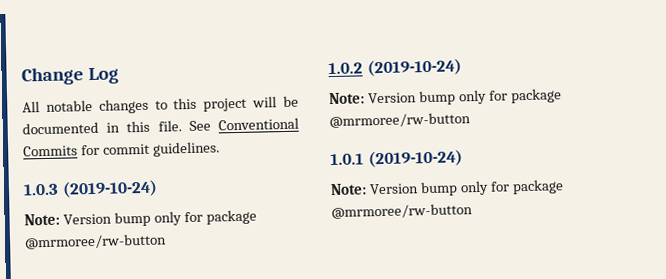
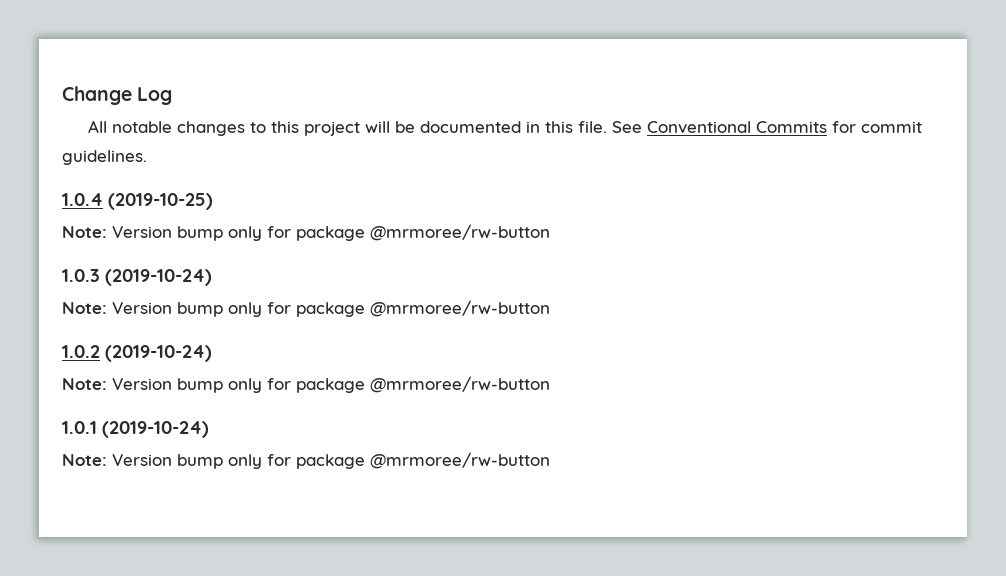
(220, 149) none -> [62,193,213,210] [62,224,550,241] // 1.0.4 (2019-10-25) // Note: Version bump only for package @mrmoree/rw-button

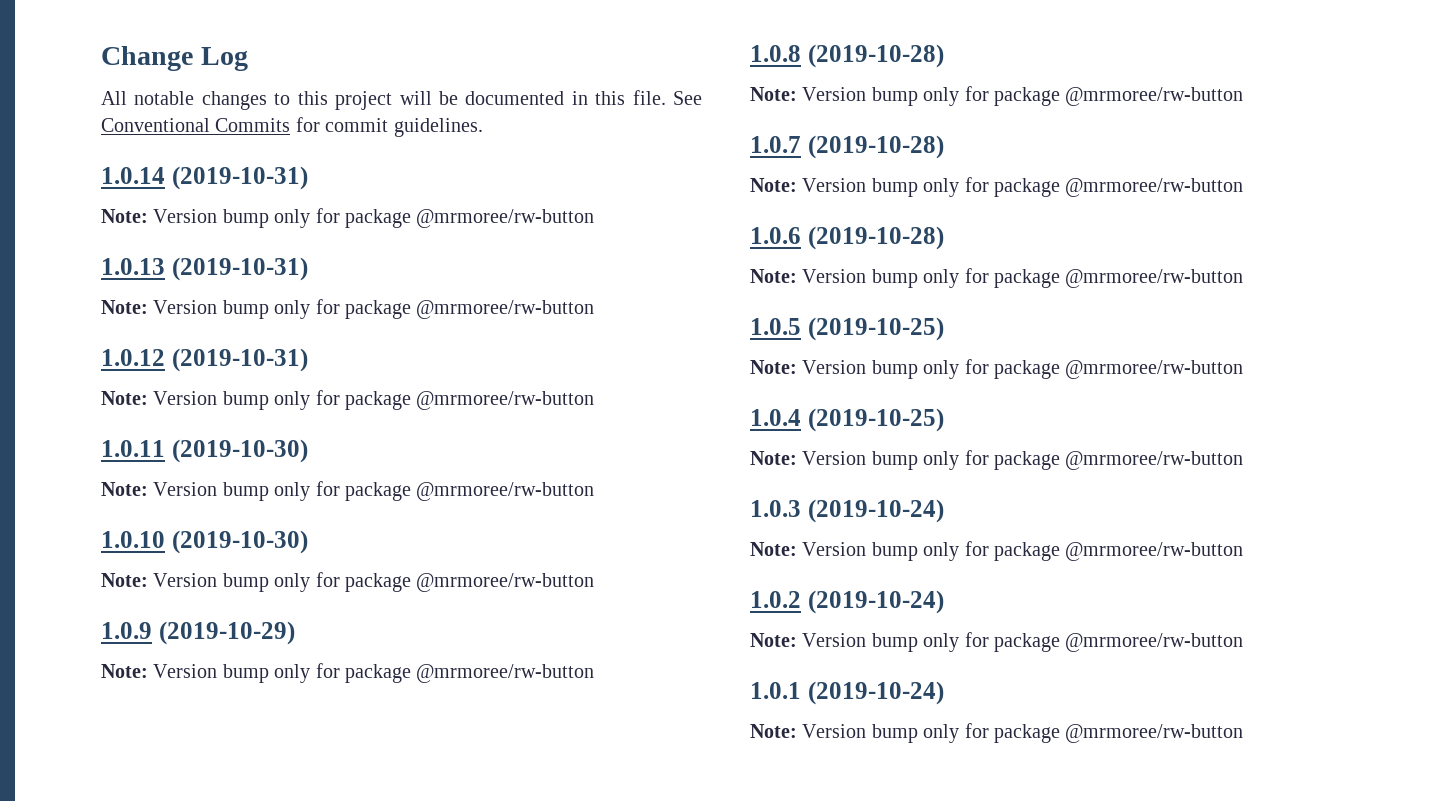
(147, 157) none -> [101,166,308,190] [101,208,595,228] [101,257,308,281] [101,299,595,319] [101,348,308,372] [101,390,595,410] [101,439,308,463] [101,481,595,501] [101,530,308,554] [101,572,595,592] [101,621,295,645] [101,663,595,683] [750,44,944,68] [750,86,1244,106] [750,135,944,159] [750,177,1244,197] [750,226,944,250] [750,268,1244,288] [750,317,944,341] [750,359,1244,379] // 1.0.14 (2019-10-31) // Note: Version bump only for package @mrmoree/rw-button // 1.0.13 (2019-10-31) // Note: Version bump only for package @mrmoree/rw-button // 1.0.12 (2019-10-31) // Note: Version bump only for package @mrmoree/rw-button // 1.0.11 (2019-10-30) // Note: Version bump only for package @mrmoree/rw-button // 1.0.10 (2019-10-30) // Note: Version bump only for package @mrmoree/rw-button // 1.0.9 (2019-10-29) // Note: Version bump only for package @mrmoree/rw-button // 1.0.8 (2019-10-28) // Note: Version bump only for package @mrmoree/rw-button // 1.0.7 (2019-10-28) // Note: Version bump only for package @mrmoree/rw-button // 1.0.6 (2019-10-28) // Note: Version bump only for package @mrmoree/rw-button // 1.0.5 (2019-10-25) // Note: Version bump only for package @mrmoree/rw-button

